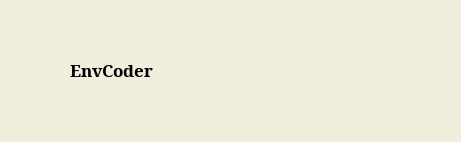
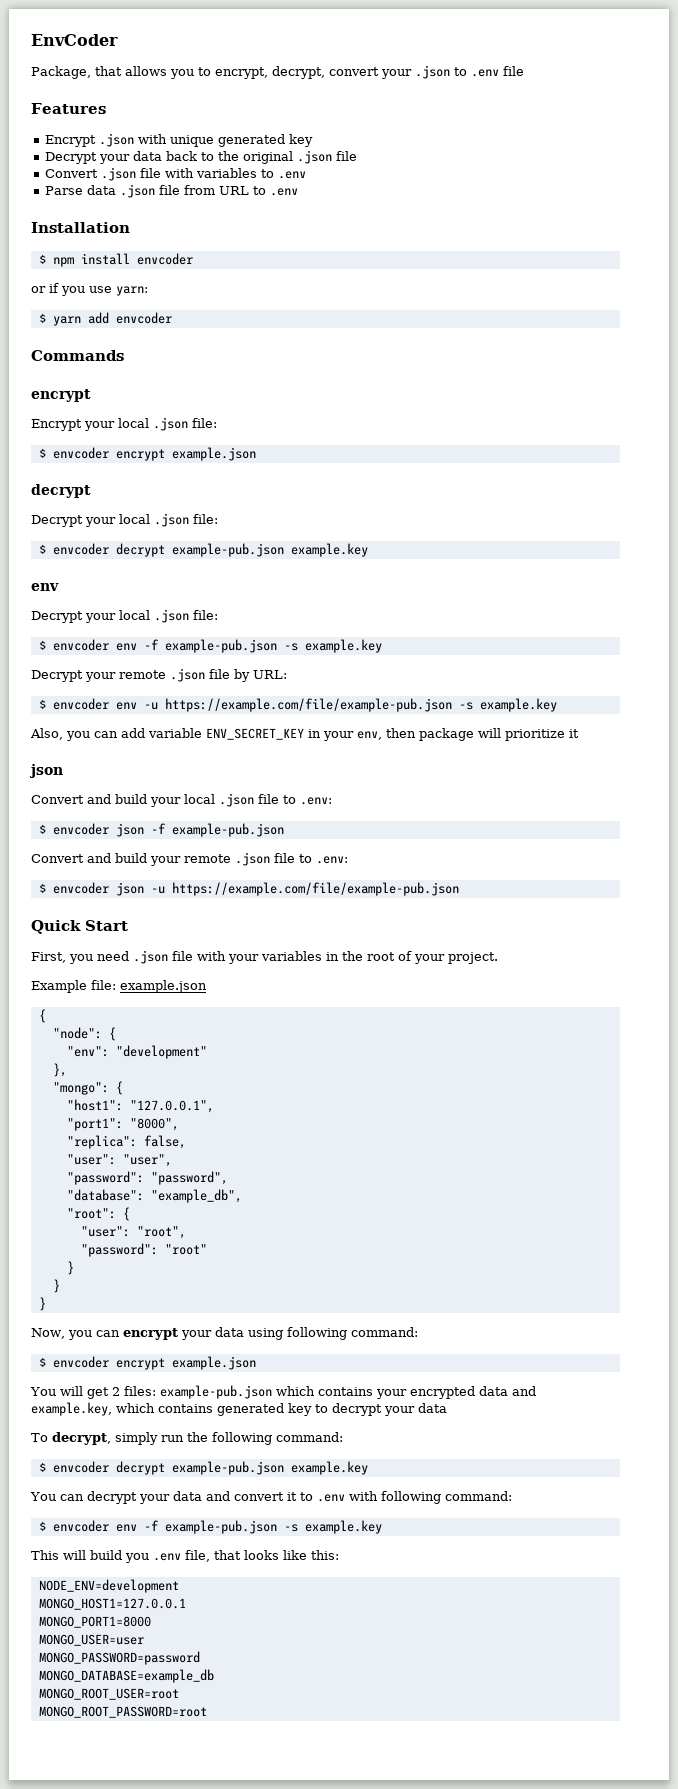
(153, 71) none -> [31,65,524,79] [31,103,106,114] [44,133,313,147] [44,150,357,164] [44,167,306,181] [44,184,298,198] [31,222,130,233] [38,253,193,267] [31,283,148,296] [38,312,172,326] [31,350,124,361] [31,389,91,402] [31,417,217,431] [38,447,256,461] [31,484,91,498] [31,513,218,527] [38,543,368,557] [31,583,59,591] [31,609,218,623] [38,639,382,653] [31,668,287,682] [38,698,557,712] [30,728,579,741] [29,764,63,778] [31,793,332,807] [38,823,284,837] [31,852,348,866] [38,882,459,896] [31,920,128,934] [31,950,498,964] [31,980,207,993] [38,1009,46,1023] [52,1027,116,1041] [66,1045,207,1059] [52,1063,67,1077] [52,1081,123,1095] [66,1099,214,1113] [66,1118,179,1131] [66,1135,186,1149] [66,1154,172,1167] [66,1171,228,1185] [66,1189,242,1203] [66,1207,130,1221] [80,1226,186,1239] [80,1243,207,1257] [66,1261,74,1275] [52,1279,60,1293] [38,1297,46,1311] [31,1327,418,1340] [38,1356,256,1370] [30,1385,536,1399] [31,1402,447,1416] [31,1432,343,1445] [38,1461,368,1475] [30,1491,512,1504] [38,1520,382,1534] [31,1550,339,1563] [38,1579,179,1593] [38,1598,186,1610] [38,1616,151,1628] [38,1634,144,1646] [38,1651,200,1665] [38,1669,214,1683] [38,1688,179,1700] [38,1706,207,1718] // Package, that allows you to encrypt, decrypt, convert your .json to .env file // Features // Encrypt .json with unique generated key // Decrypt your data back to the original .json file // Convert .json file with variables to .env // Parse data .json file from URL to .env // Installation // $ npm install envcoder // or if you use yarn: // $ yarn add envcoder // Commands // encrypt // Encrypt your local .json file: // $ envcoder encrypt example.json // decrypt // Decrypt your local .json file: // $ envcoder decrypt example-pub.json example.key // env // Decrypt your local .json file: // $ envcoder env -f example-pub.json -s example.key // Decrypt your remote .json file by URL: // $ envcoder env -u https://example.com/file/example-pub.json -s example.key // Also, you can add variable ENV_SECRET_KEY in your env, then package will prioritize it // json // Convert and build your local .json file to .env: // $ envcoder json -f example-pub.json // Convert and build your remote .json file to .env: // $ envcoder json -u https://example.com/file/example-pub.json // Quick Start // First, you need .json file with your variables in the root of your project. // Example file: example.json // { // "node": { // "env": "development" // }, // "mongo": { // "host1": "127.0.0.1", // "port1": "8000", // "replica": false, // "user": "user", // "password": "password", // "database": "example_db", // "root": { // "user": "root", // "password": "root" // } // } // } // Now, you can encrypt your data using following command: // $ envcoder encrypt example.json // You will get 2 files: example-pub.json which contains your encrypted data and example.key, which contains generated key to decrypt your data // To decrypt, simply run the following command: // $ envcoder decrypt example-pub.json example.key // You can decrypt your data and convert it to .env with following command: // $ envcoder env -f example-pub.json -s example.key // This will build you .env file, that looks like this: // NODE_ENV=development // MONGO_HOST1=127.0.0.1 // MONGO_PORT1=8000 // MONGO_USER=user // MONGO_PASSWORD=password // MONGO_DATABASE=example_db // MONGO_ROOT_USER=root // MONGO_ROOT_PASSWORD=root

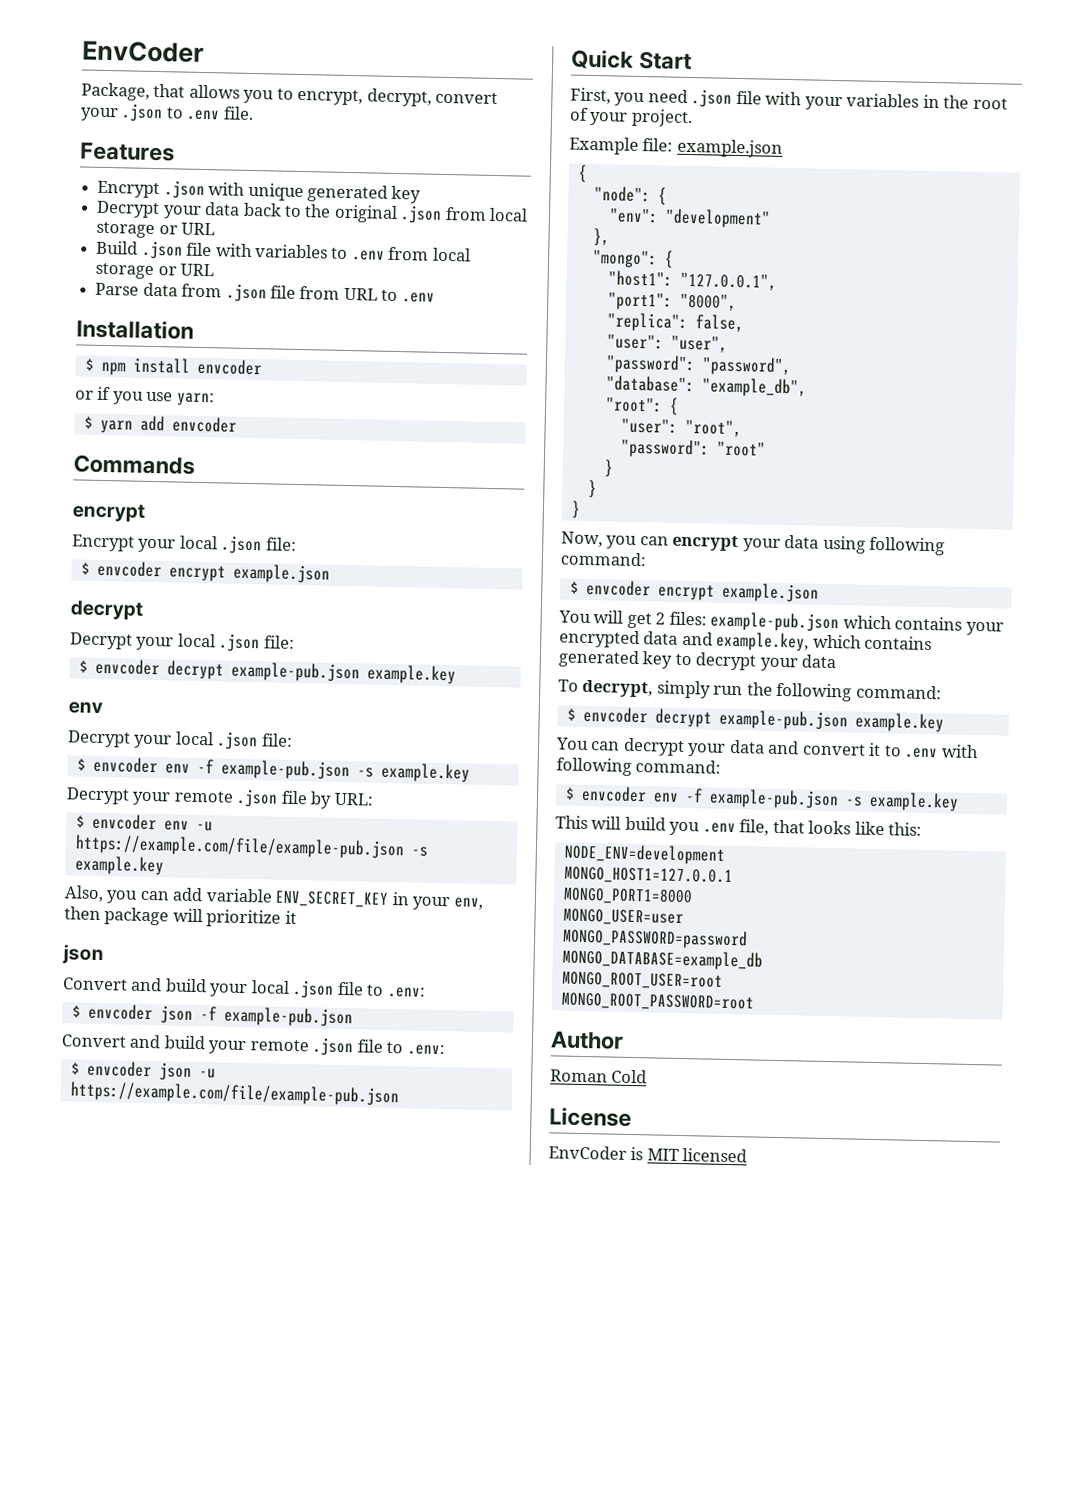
[503,66,524,76] file -> [222,106,254,120] file.
[335,151,357,161] [44,169,98,178] file // Convert -> [444,206,529,222] [96,221,216,239] [96,240,139,255] from local storage or URL // Build
(306, 175) none -> [388,246,471,262] [95,262,215,280] from local storage or URL
(116, 190) none -> [181,283,223,298] from
(207, 1712) none -> [550,1031,624,1050] [550,1069,648,1084] [549,1107,632,1128] [548,1145,748,1163] // Author // Roman Cold // License // EnvCoder is MIT licensed

